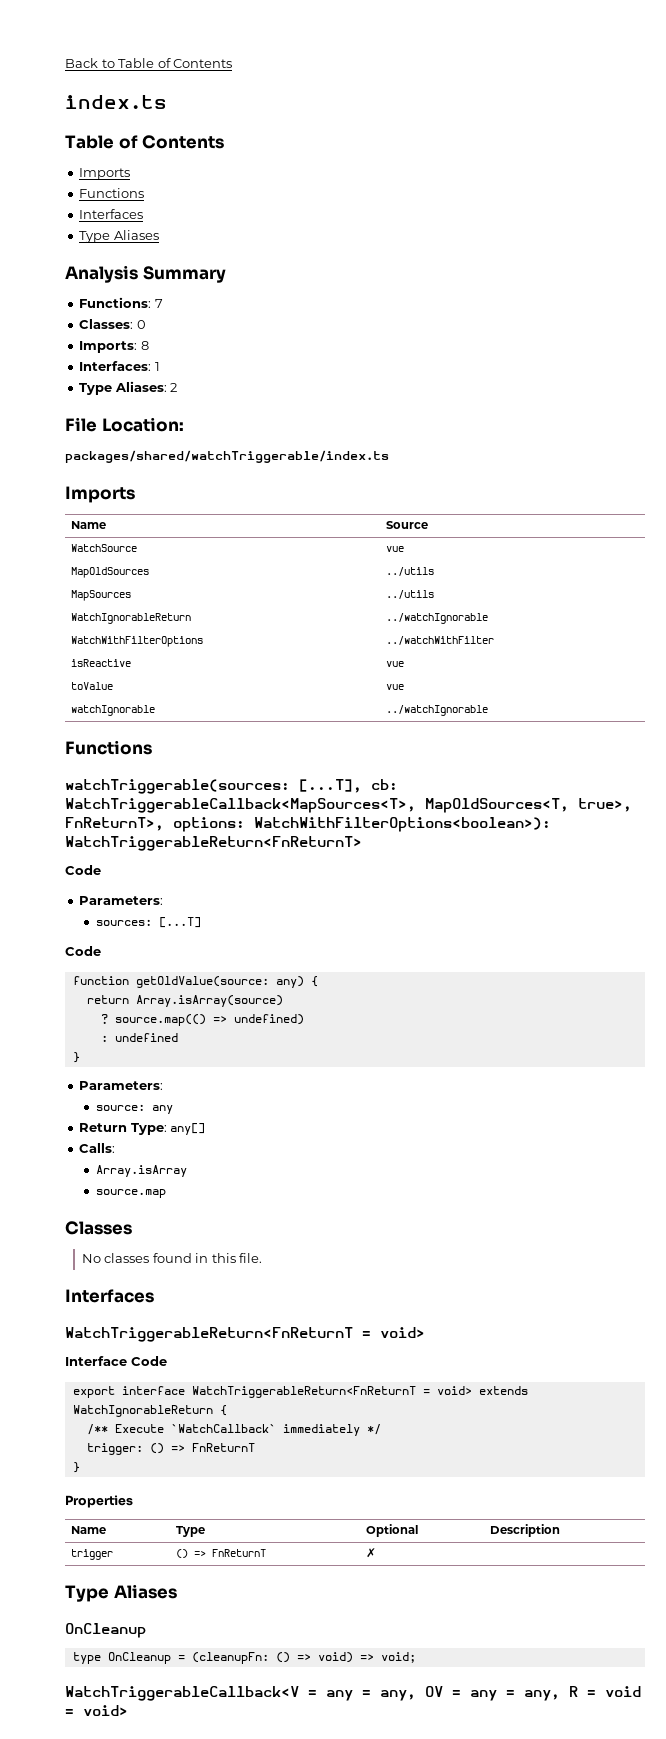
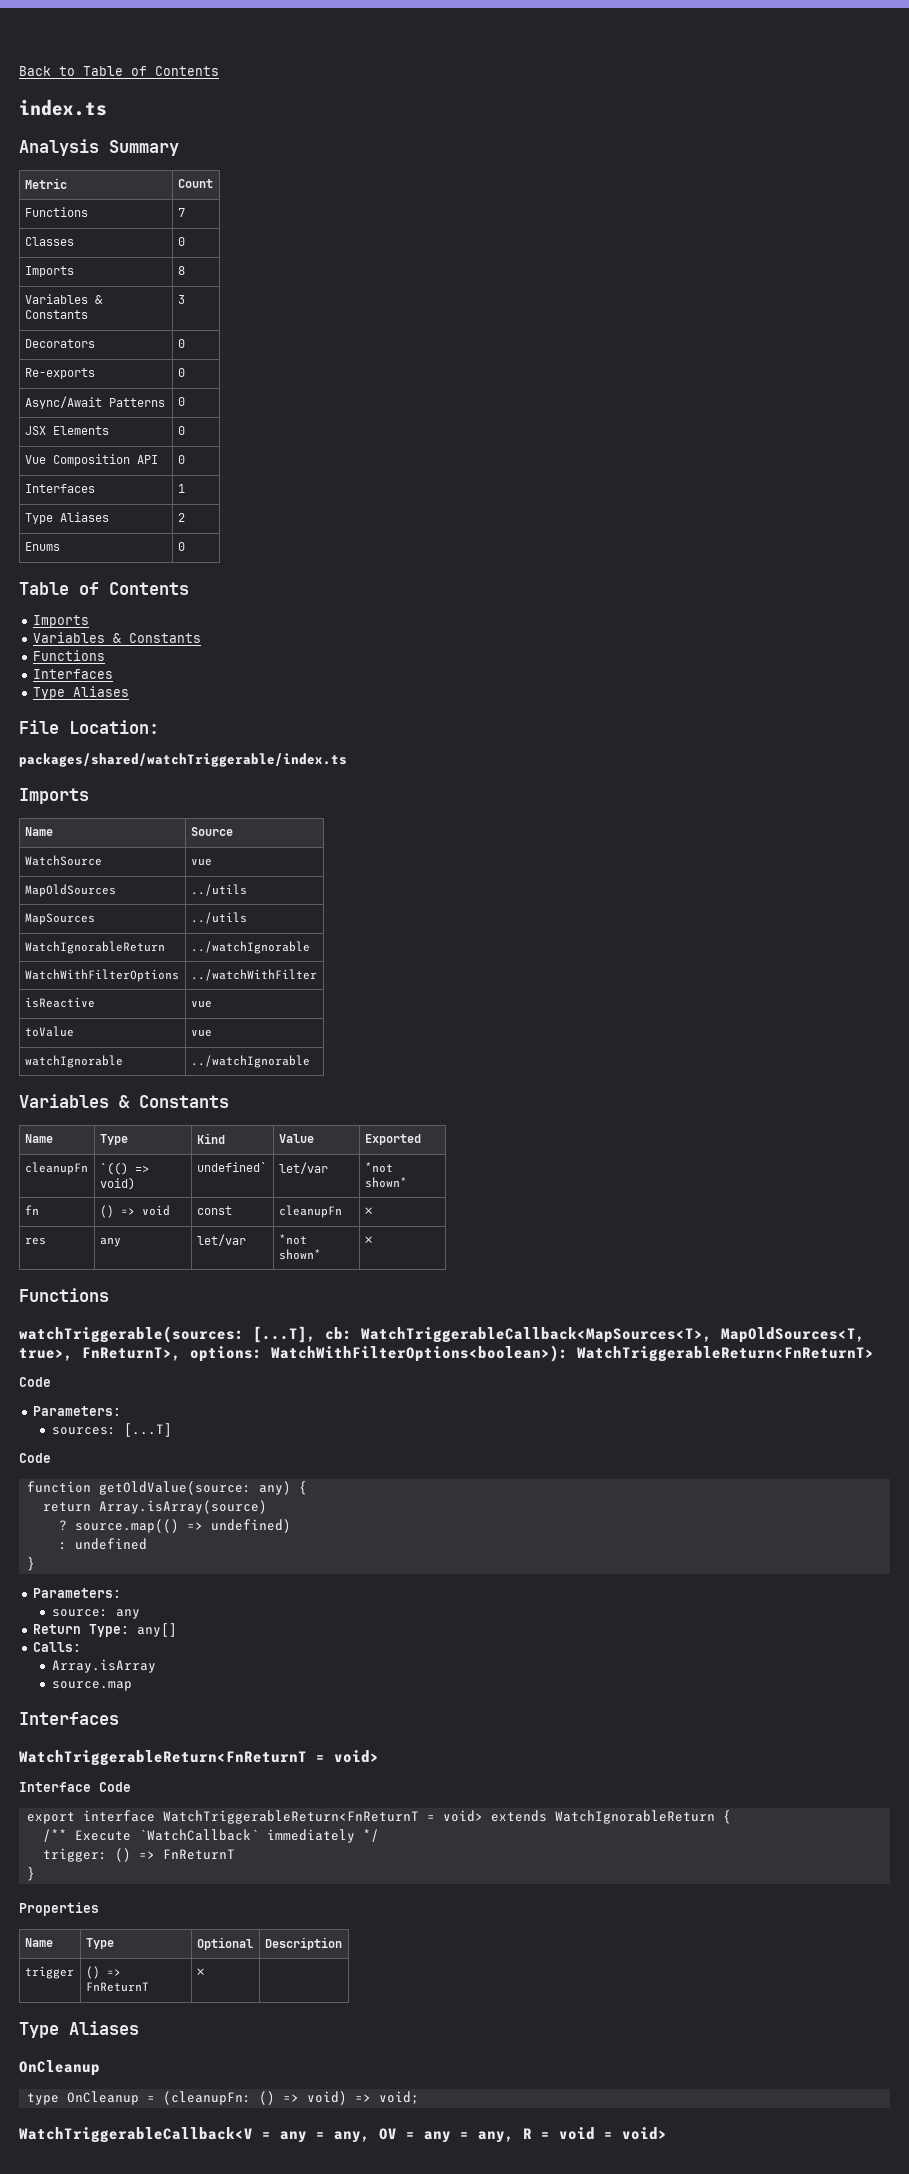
(167, 102) none -> [19,139,179,156] [24,178,67,189] [177,179,213,188] [24,207,88,217] [177,208,185,217] [24,237,74,246] [177,237,185,246] [24,266,74,277] [177,266,185,275] [24,294,103,304] [24,310,88,319] [177,295,185,304] [24,339,95,348] [177,339,185,348] [24,368,95,379] [177,368,185,377] [24,396,165,409] [177,397,185,406] [24,426,109,435] [177,426,185,435] [24,454,158,466] [177,455,185,464] [24,484,95,493] [177,484,185,493] [24,512,109,524] [177,513,185,522] [24,542,60,551] [177,542,185,551] // Analysis Summary // Metric | Count // Functions | 7 // Classes | 0 // Imports | 8 // Variables & Constants | 3 // Decorators | 0 // Re-exports | 0 // Async/Await Patterns | 0 // JSX Elements | 0 // Vue Composition API | 0 // Interfaces | 1 // Type Aliases | 2 // Enums | 0
(131, 174) none -> [33,632,202,643] // Variables & Constants
[65,265,226,283] [79,297,163,308] [79,319,146,329] [79,341,149,353] [79,361,160,371] [79,381,178,395] // Analysis Summary // Functions: 7 // Classes: 0 // Imports: 8 // Interfaces: 1 // Type Aliases: 2 -> (130, 691) none
(488, 710) none -> [19,1094,229,1108] [24,1134,53,1143] [99,1134,128,1145] [196,1133,225,1144] [278,1134,314,1143] [364,1134,421,1145] [24,1162,88,1175] [99,1162,149,1175] [99,1177,135,1190] [196,1162,267,1172] [278,1162,328,1174] [364,1162,393,1173] [364,1177,407,1188] [24,1205,39,1215] [99,1205,170,1218] [196,1206,232,1215] [278,1205,342,1218] [364,1207,372,1215] [24,1237,46,1245] [99,1237,121,1247] [196,1234,246,1246] [278,1234,307,1245] [278,1249,321,1260] [364,1236,372,1244] // Variables & Constants // Name | Type | Kind | Value | Exported // cleanupFn | `(() => void) | undefined` | let/var | *not shown* // fn | () => void | const | cleanupFn | ✗ // res | any | let/var | *not shown* | ✗
[65,1221,132,1235] [81,1253,263,1263] // Classes // No classes found in this file. -> (132, 1686) none

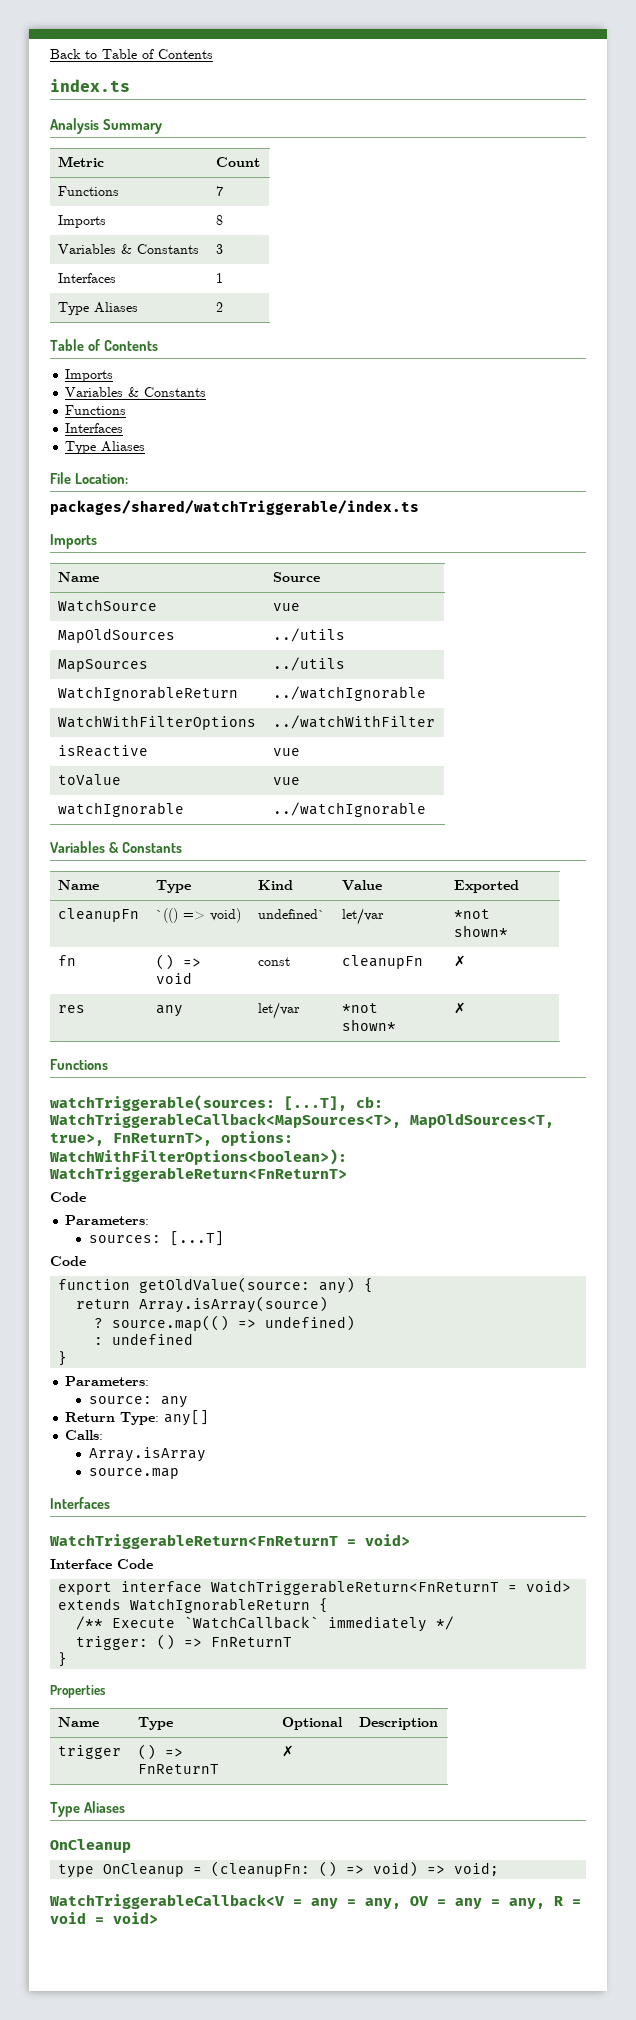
[24,237,74,246] [177,237,185,246] // Classes | 0 -> (224, 191) none
[24,339,95,348] [177,339,185,348] [24,368,95,379] [177,368,185,377] [24,396,165,409] [177,397,185,406] [24,426,109,435] [177,426,185,435] [24,454,158,466] [177,455,185,464] // Decorators | 0 // Re-exports | 0 // Async/Await Patterns | 0 // JSX Elements | 0 // Vue Composition API | 0 -> (224, 249) none
[24,542,60,551] [177,542,185,551] // Enums | 0 -> (224, 307) none

